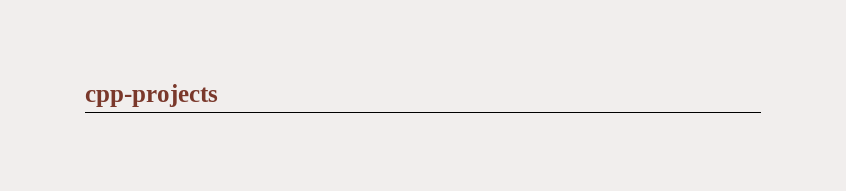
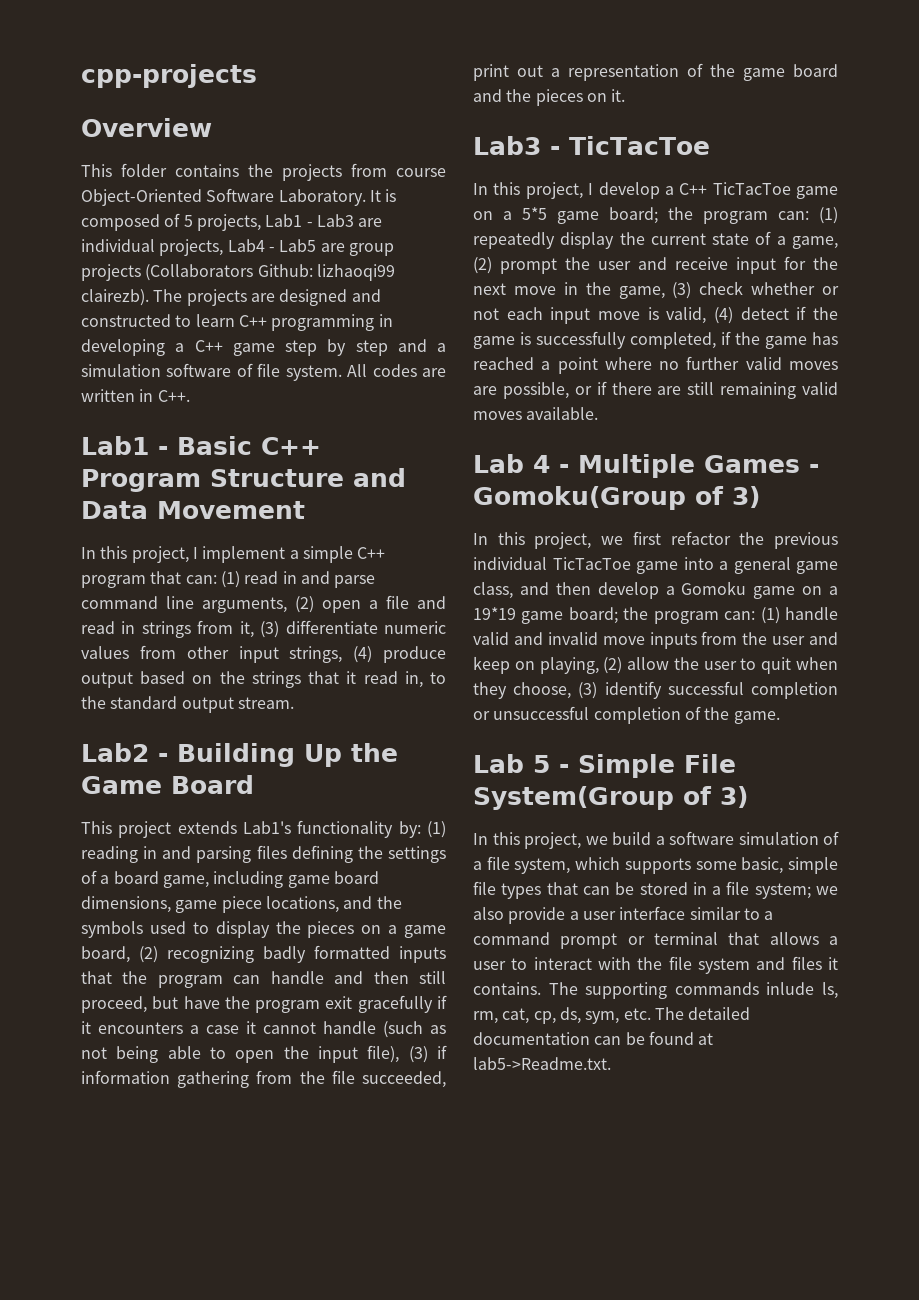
(218, 95) none -> [81,118,212,137] [81,163,446,181] [81,188,397,206] [81,213,383,231] [81,239,394,256] [81,264,395,281] [81,289,381,306] [81,314,393,331] [81,339,446,356] [81,363,446,381] [81,389,190,402] [81,436,321,455] [81,468,406,492] [81,501,305,519] [81,546,386,563] [81,571,376,588] [81,595,446,613] [81,620,446,638] [81,645,446,663] [81,671,447,688] [81,696,294,713] [81,743,398,767] [81,775,254,794] [81,820,446,838] [81,845,446,863] [81,870,379,888] [81,896,402,913] [81,921,446,938] [81,945,446,963] [81,971,446,988] [81,995,447,1013] [81,1021,446,1038] [81,1045,447,1063] [81,1070,447,1088] [473,63,838,81] [473,89,626,106] [473,136,710,155] [473,182,838,199] [473,207,838,224] [473,231,838,249] [473,256,838,274] [473,281,839,299] [473,306,838,324] [473,331,838,349] [473,356,838,374] [473,381,838,399] [473,407,599,420] [473,454,819,478] [473,486,760,510] [473,531,838,549] [473,557,838,574] [473,581,838,599] [473,607,838,624] [473,631,838,649] [473,656,838,674] [473,681,838,699] [473,706,780,724] [473,754,736,778] [473,786,748,810] [473,831,839,849] [473,856,838,874] [473,881,838,899] [473,906,774,924] [473,932,838,949] [473,956,838,974] [473,982,838,999] [473,1007,751,1024] [473,1031,714,1045] [473,1057,611,1070] // Overview // This folder contains the projects from course Object-Oriented Software Laboratory. It is composed of 5 projects, Lab1 - Lab3 are individual projects, Lab4 - Lab5 are group projects (Collaborators Github: lizhaoqi99 clairezb). The projects are designed and constructed to learn C++ programming in developing a C++ game step by step and a simulation software of file system. All codes are written in C++. // Lab1 - Basic C++ Program Structure and Data Movement // In this project, I implement a simple C++ program that can: (1) read in and parse command line arguments, (2) open a file and read in strings from it, (3) differentiate numeric values from other input strings, (4) produce output based on the strings that it read in, to the standard output stream. // Lab2 - Building Up the Game Board // This project extends Lab1's functionality by: (1) reading in and parsing files defining the settings of a board game, including game board dimensions, game piece locations, and the symbols used to display the pieces on a game board, (2) recognizing badly formatted inputs that the program can handle and then still proceed, but have the program exit gracefully if it encounters a case it cannot handle (such as not being able to open the input file), (3) if information gathering from the file succeeded, print out a representation of the game board and the pieces on it. // Lab3 - TicTacToe // In this project, I develop a C++ TicTacToe game on a 5*5 game board; the program can: (1) repeatedly display the current state of a game, (2) prompt the user and receive input for the next move in the game, (3) check whether or not each input move is valid, (4) detect if the game is successfully completed, if the game has reached a point where no further valid moves are possible, or if there are still remaining valid moves available. // Lab 4 - Multiple Games - Gomoku(Group of 3) // In this project, we first refactor the previous individual TicTacToe game into a general game class, and then develop a Gomoku game on a 19*19 game board; the program can: (1) handle valid and invalid move inputs from the user and keep on playing, (2) allow the user to quit when they choose, (3) identify successful completion or unsuccessful completion of the game. // Lab 5 - Simple File System(Group of 3) // In this project, we build a software simulation of a file system, which supports some basic, simple file types that can be stored in a file system; we also provide a user interface similar to a command prompt or terminal that allows a user to interact with the file system and files it contains. The supporting commands inlude ls, rm, cat, cp, ds, sym, etc. The detailed documentation can be found at lab5->Readme.txt.

